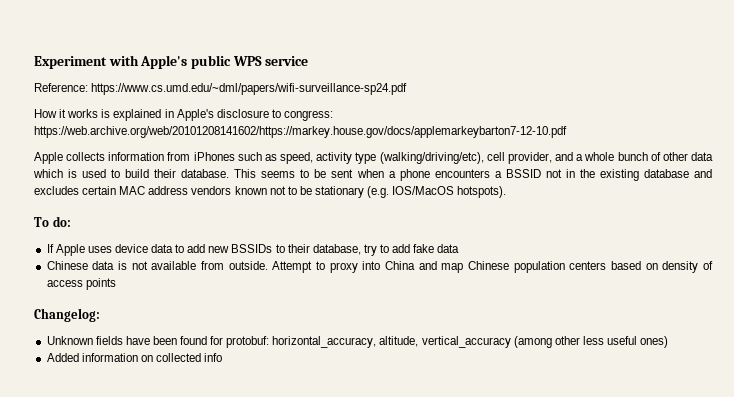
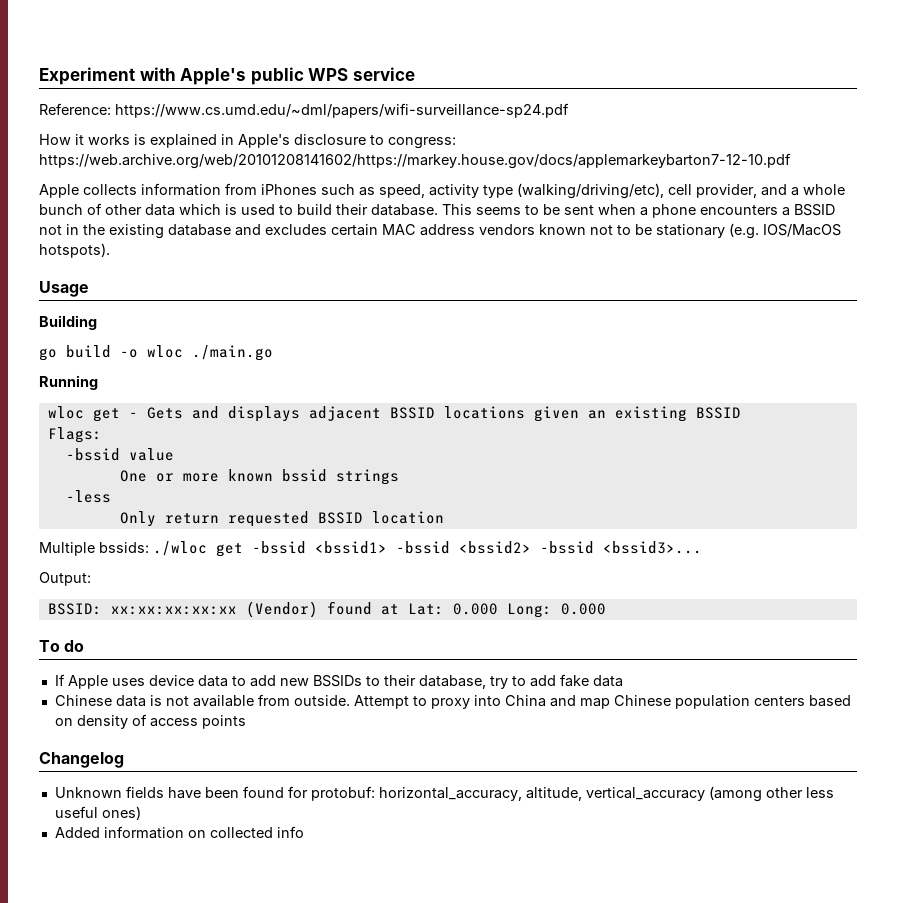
(507, 192) none -> [39,281,89,297] [39,315,97,330] [39,345,273,361] [39,375,98,390] [47,406,741,422] [47,427,102,443] [65,448,174,461] [119,469,399,485] [65,490,111,503] [119,511,444,527] [39,541,702,557] [39,572,91,586] [47,601,606,618] // Usage // Building // go build -o wloc ./main.go // Running // wloc get - Gets and displays adjacent BSSID locations given an existing BSSID // Flags: // -bssid value // One or more known bssid strings // -less // Only return requested BSSID location // Multiple bssids: ./wloc get -bssid <bssid1> -bssid <bssid2> -bssid <bssid3>... // Output: // BSSID: xx:xx:xx:xx:xx (Vendor) found at Lat: 0.000 Long: 0.000
[52,216,71,227] do: -> [64,640,85,652] do
[34,308,100,322] Changelog: -> [39,752,124,768] Changelog

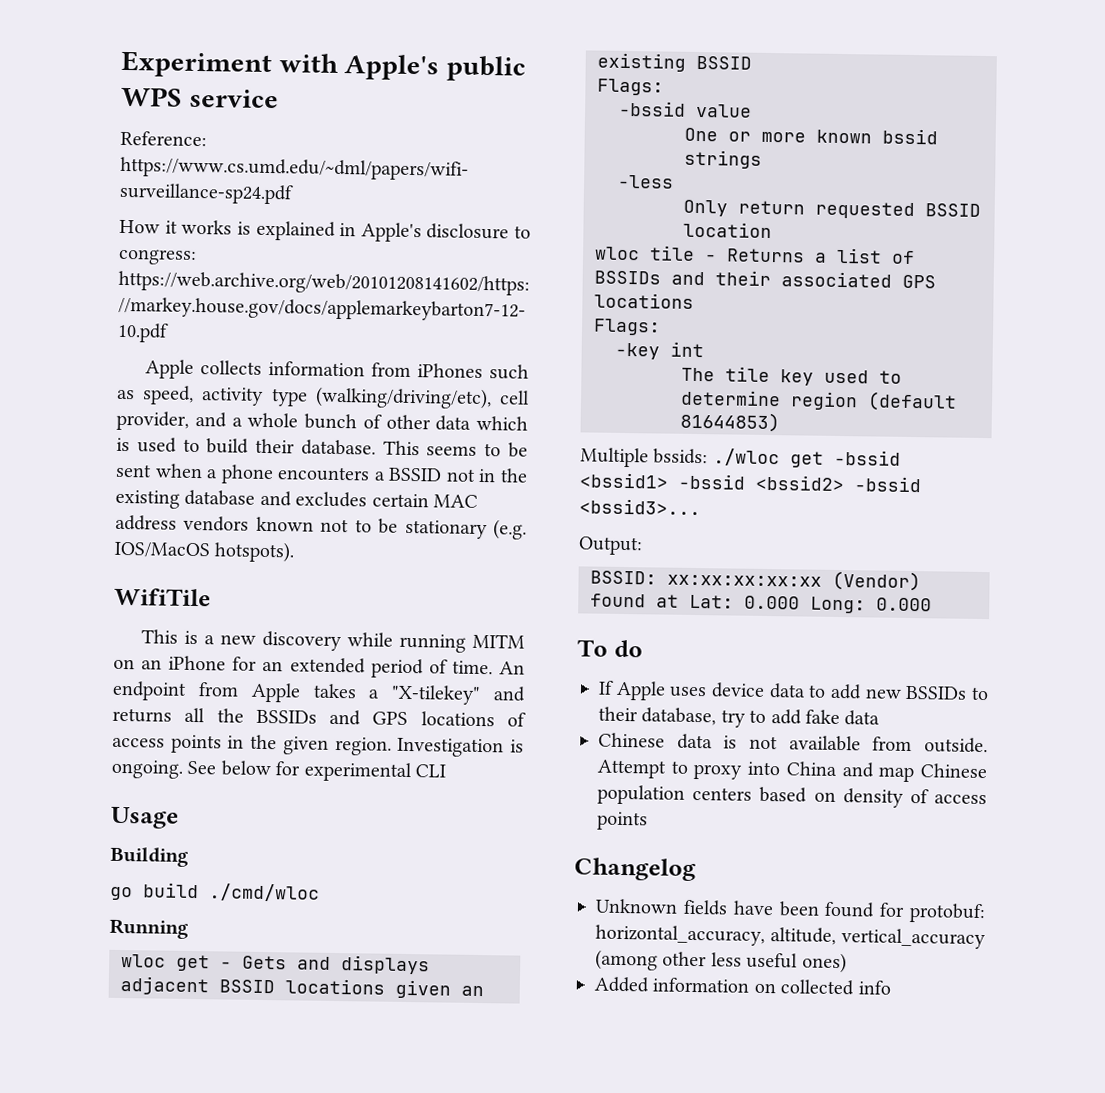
(110, 250) none -> [114,587,211,607] [141,629,525,653] [113,655,525,679] [112,680,526,706] [112,707,526,727] [112,734,524,758] [111,759,446,783] // WifiTile // This is a new discovery while running MITM on an iPhone for an extended period of time. An endpoint from Apple takes a "X-tilekey" and returns all the BSSIDs and GPS locations of access points in the given region. Investigation is ongoing. See below for experimental CLI
[120,345,273,361] -o wloc ./main.go -> [209,883,320,902] ./cmd/wloc
(444, 517) none -> [595,245,915,265] [594,270,936,289] [594,292,694,309] [593,318,661,336] [615,341,704,360] [681,366,902,386] [680,389,957,412] [680,411,780,433] // wloc tile - Returns a list of BSSIDs and their associated GPS locations // Flags: // -key int // The tile key used to determine region (default 81644853)

